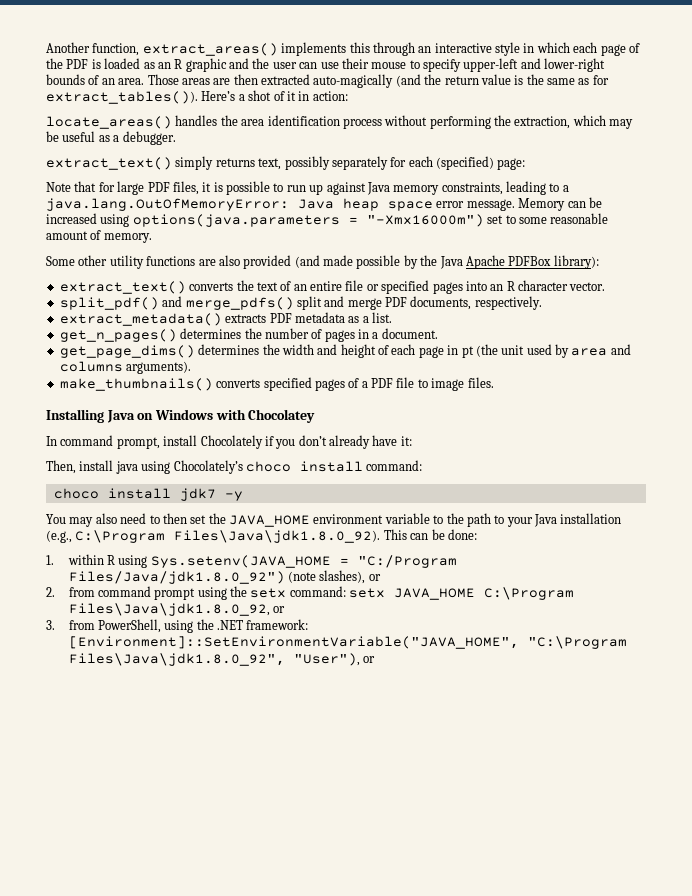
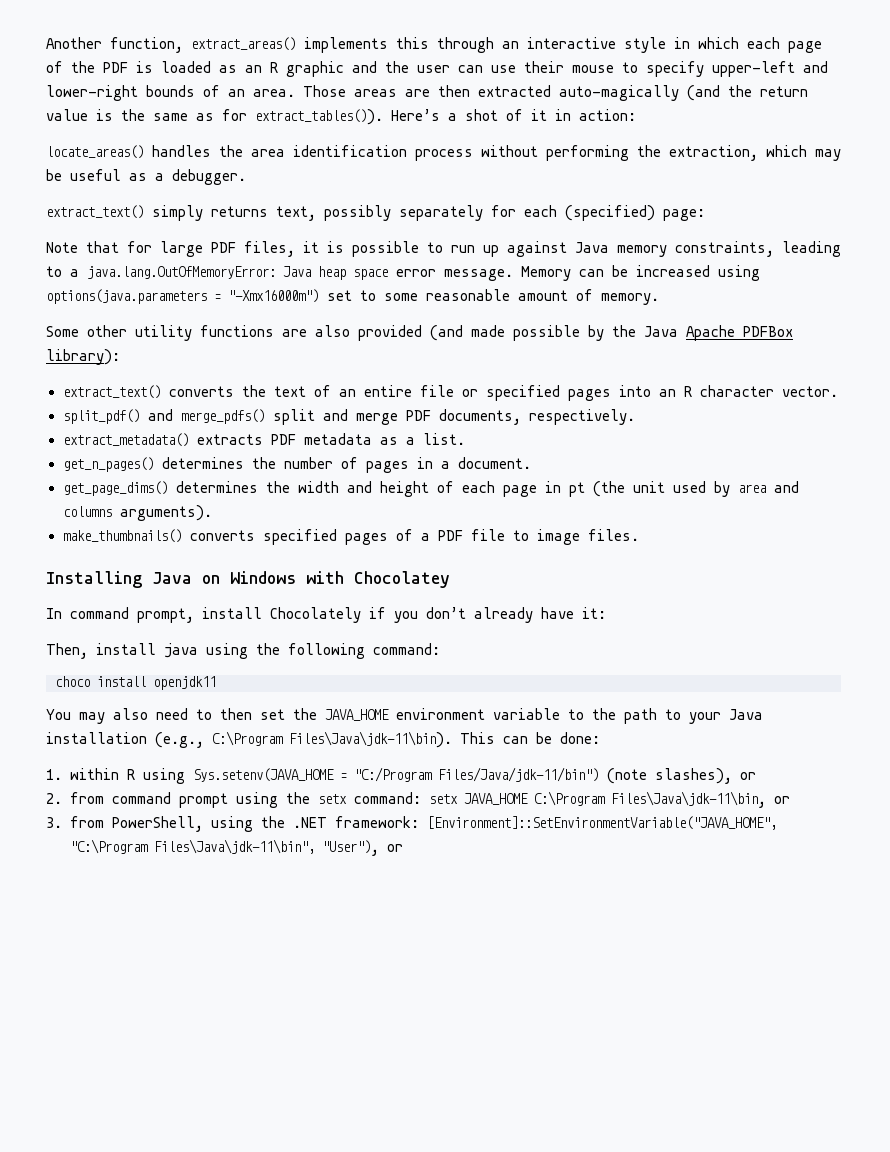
[173,460,363,474] Chocolately’s choco install -> [256,643,365,659] the following
[179,488,243,501] jdk7 -y -> [153,676,216,690] openjdk11
[174,530,381,543] Files\Java\jdk1.8.0_92). -> [289,731,452,748] Files\Java\jdk-11\bin).
[68,571,285,584] Files/Java/jdk1.8.0_92") -> [437,767,599,782] Files/Java/jdk-11/bin")
[68,603,270,616] Files\Java\jdk1.8.0_92, -> [610,791,766,808] Files\Java\jdk-11\bin,
[68,653,285,666] Files\Java\jdk1.8.0_92", -> [153,839,315,854] Files\Java\jdk-11\bin",

